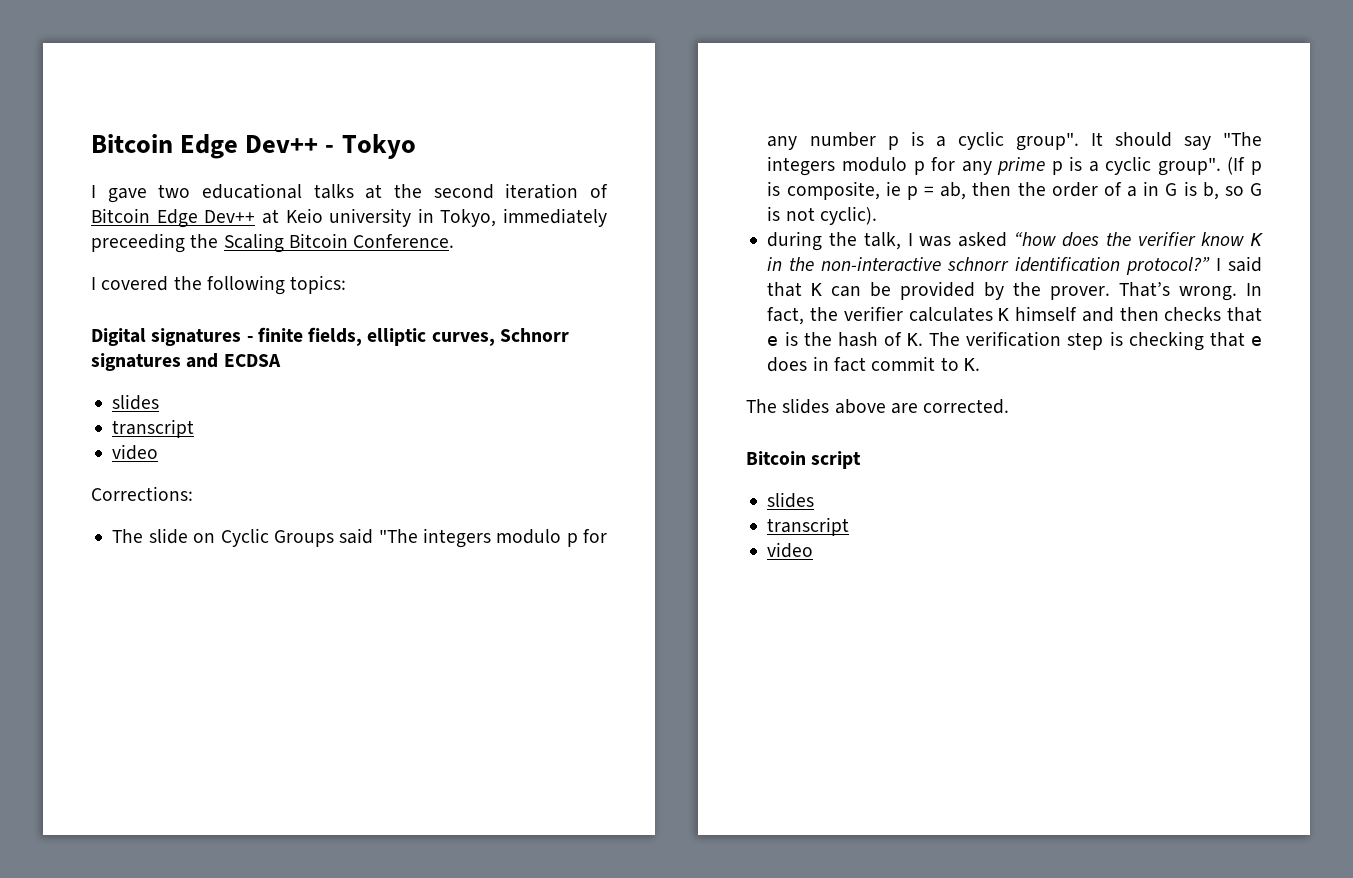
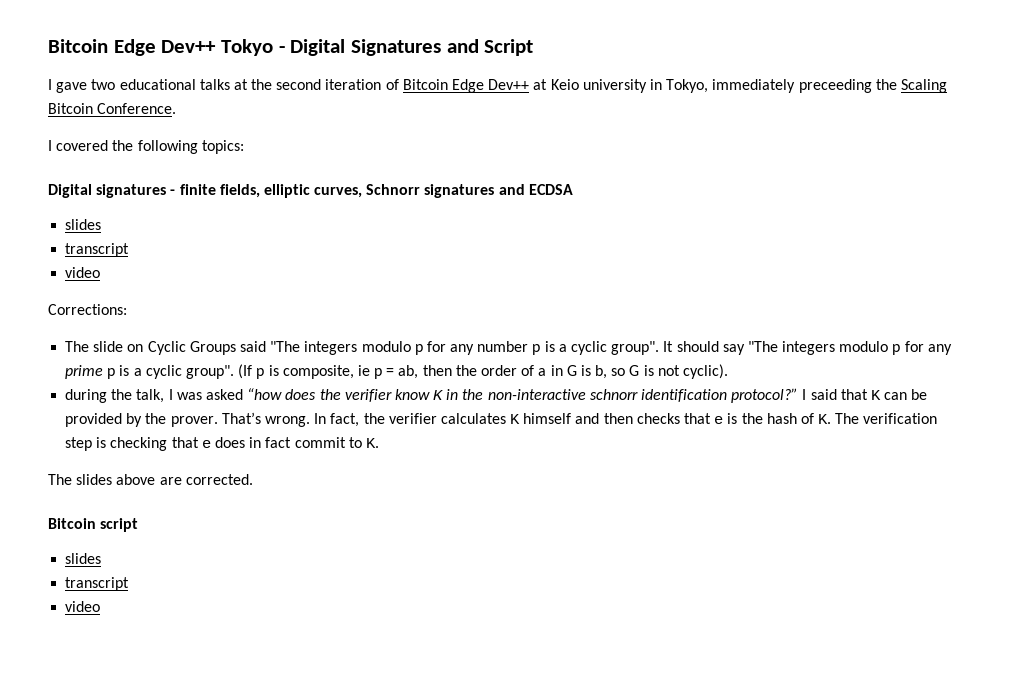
[91,134,416,159] Bitcoin Edge Dev++ - Tokyo -> [48,39,534,56] Bitcoin Edge Dev++ Tokyo - Digital Signatures and Script

